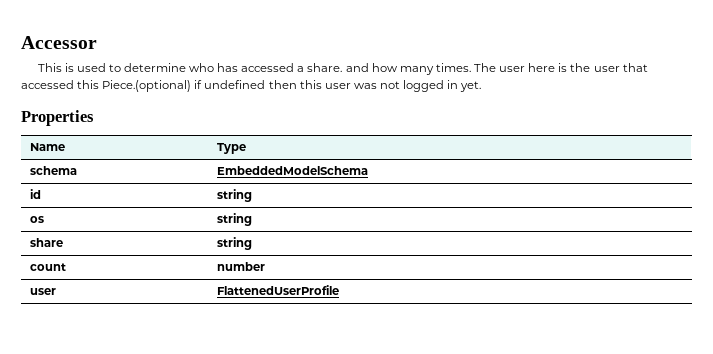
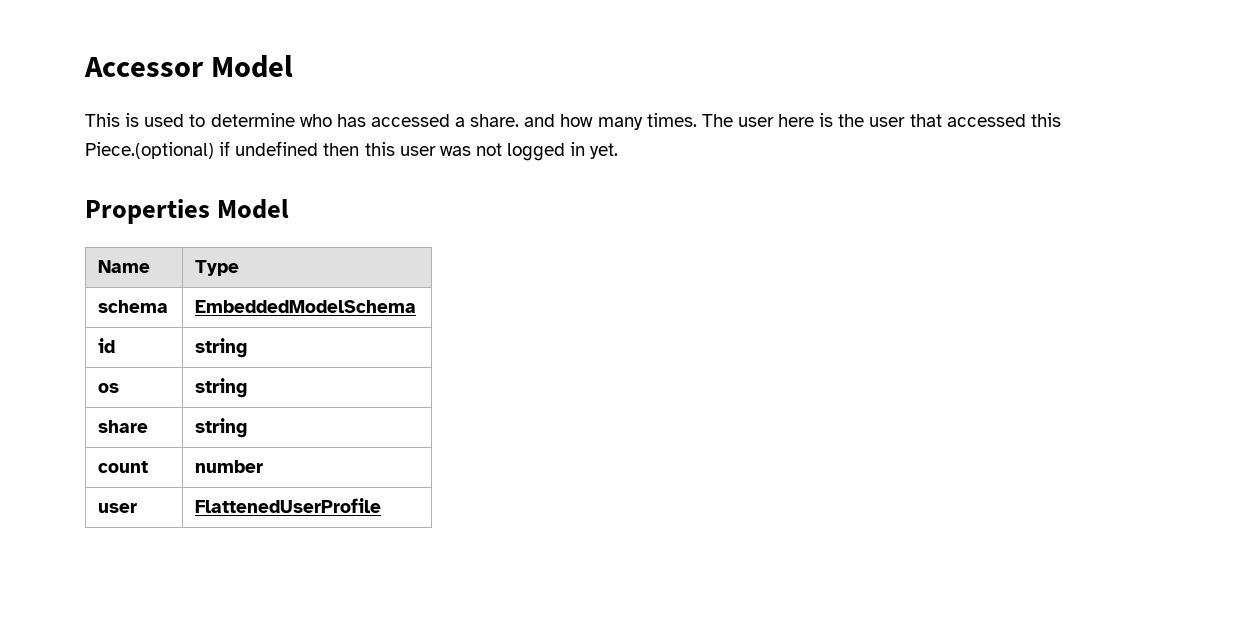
(97, 42) none -> [211,55,294,78] Model
(94, 118) none -> [217,199,290,219] Model

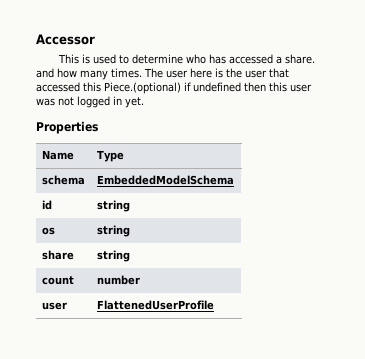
[211,55,294,78] Model -> (95, 39) none
[217,199,290,219] Model -> (98, 127) none

